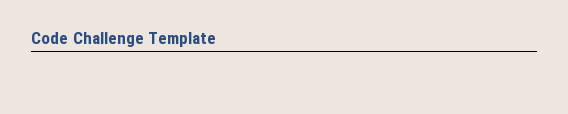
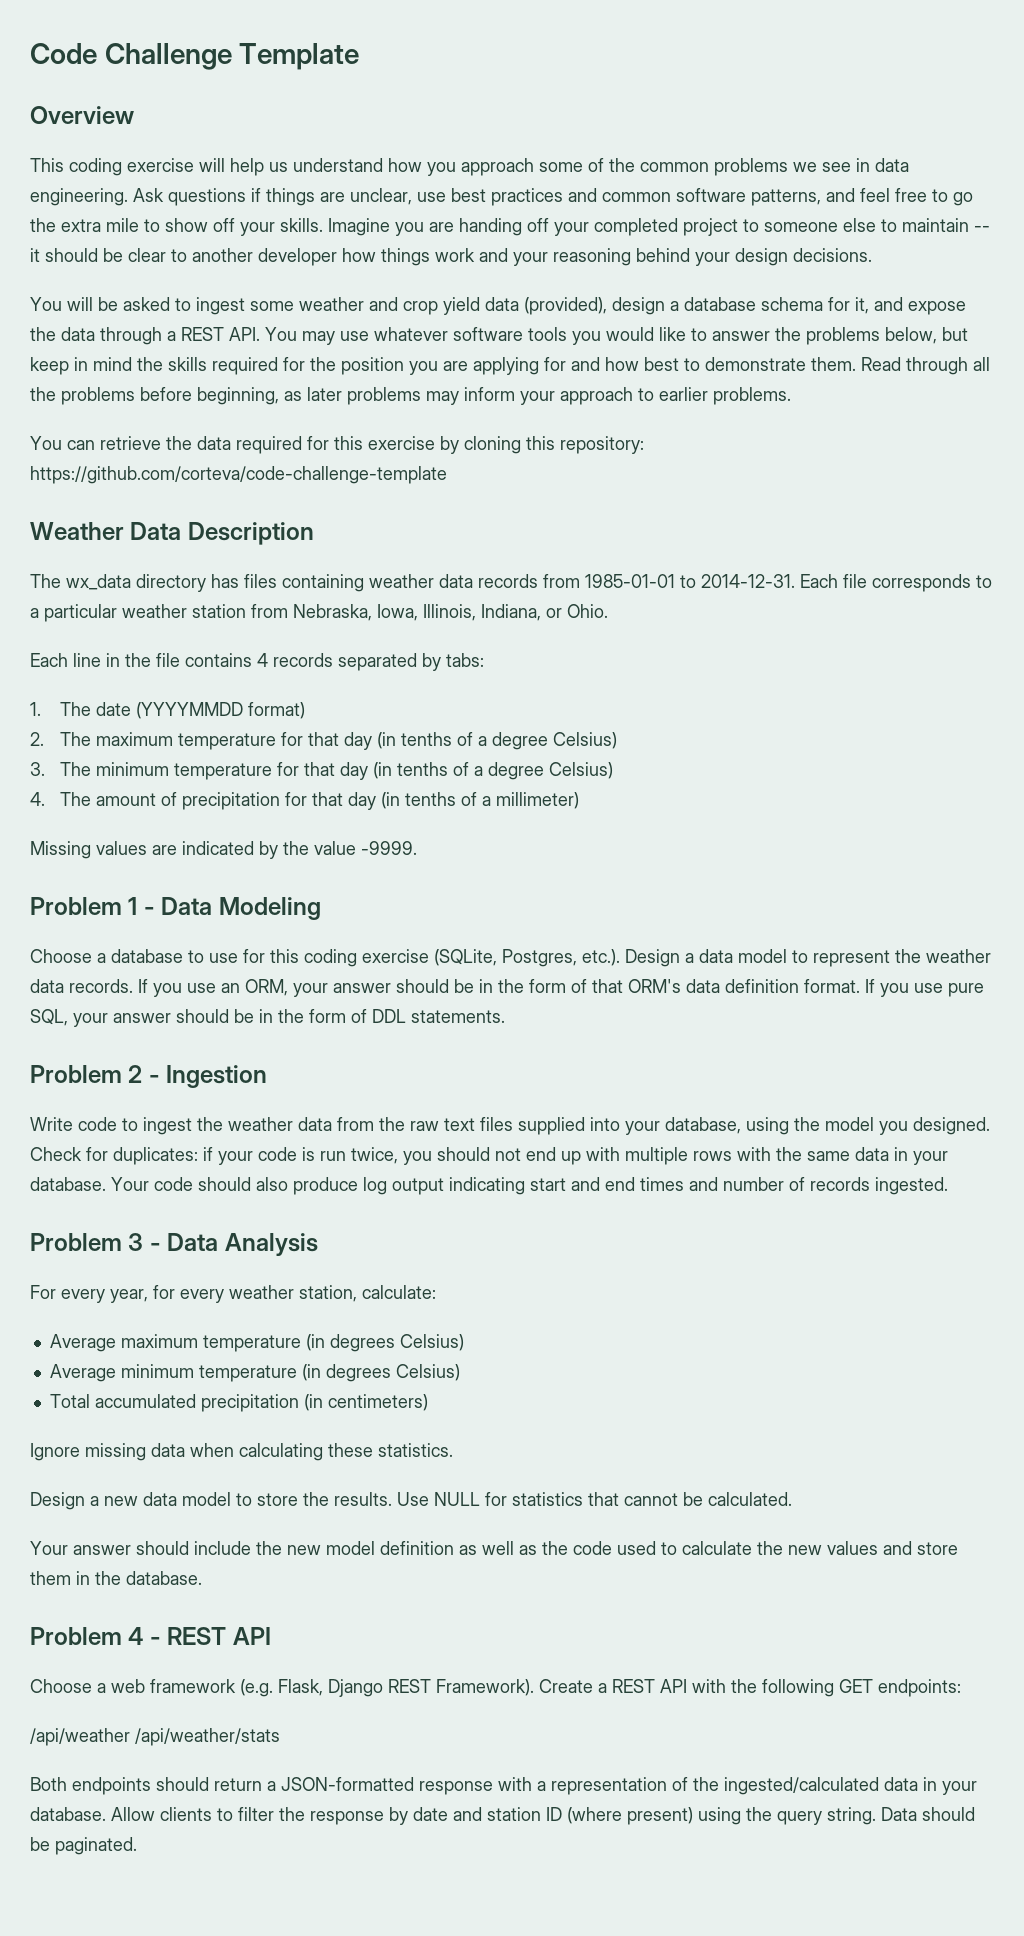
(217, 39) none -> [30,106,134,124] [30,158,909,176] [30,188,973,206] [30,218,990,236] [30,248,872,266] [30,297,966,315] [30,327,968,345] [30,357,990,375] [30,387,791,405] [30,436,644,454] [30,466,447,484] [30,522,314,545] [30,574,992,592] [30,604,608,622] [30,653,484,671] [30,702,305,719] [30,732,617,750] [30,762,613,780] [30,792,579,810] [30,841,417,859] [30,897,321,920] [30,949,991,967] [30,979,984,997] [30,1009,505,1027] [30,1065,268,1088] [30,1117,990,1135] [30,1147,948,1165] [30,1177,948,1195] [30,1233,318,1256] [30,1285,436,1303] [49,1334,464,1352] [49,1364,460,1382] [49,1394,428,1412] [30,1443,453,1461] [30,1492,792,1510] [30,1541,958,1555] [30,1571,202,1585] [30,1627,271,1645] [30,1679,961,1697] [30,1728,280,1746] [30,1777,977,1795] [30,1807,975,1825] [30,1837,137,1855] // Overview // This coding exercise will help us understand how you approach some of the common problems we see in data engineering. Ask questions if things are unclear, use best practices and common software patterns, and feel free to go the extra mile to show off your skills. Imagine you are handing off your completed project to someone else to maintain -- it should be clear to another developer how things work and your reasoning behind your design decisions. // You will be asked to ingest some weather and crop yield data (provided), design a database schema for it, and expose the data through a REST API. You may use whatever software tools you would like to answer the problems below, but keep in mind the skills required for the position you are applying for and how best to demonstrate them. Read through all the problems before beginning, as later problems may inform your approach to earlier problems. // You can retrieve the data required for this exercise by cloning this repository: https://github.com/corteva/code-challenge-template // Weather Data Description // The wx_data directory has files containing weather data records from 1985-01-01 to 2014-12-31. Each file corresponds to a particular weather station from Nebraska, Iowa, Illinois, Indiana, or Ohio. // Each line in the file contains 4 records separated by tabs: // 1. The date (YYYYMMDD format) // 2. The maximum temperature for that day (in tenths of a degree Celsius) // 3. The minimum temperature for that day (in tenths of a degree Celsius) // 4. The amount of precipitation for that day (in tenths of a millimeter) // Missing values are indicated by the value -9999. // Problem 1 - Data Modeling // Choose a database to use for this coding exercise (SQLite, Postgres, etc.). Design a data model to represent the weather data records. If you use an ORM, your answer should be in the form of that ORM's data definition format. If you use pure SQL, your answer should be in the form of DDL statements. // Problem 2 - Ingestion // Write code to ingest the weather data from the raw text files supplied into your database, using the model you designed. Check for duplicates: if your code is run twice, you should not end up with multiple rows with the same data in your database. Your code should also produce log output indicating start and end times and number of records ingested. // Problem 3 - Data Analysis // For every year, for every weather station, calculate: // Average maximum temperature (in degrees Celsius) // Average minimum temperature (in degrees Celsius) // Total accumulated precipitation (in centimeters) // Ignore missing data when calculating these statistics. // Design a new data model to store the results. Use NULL for statistics that cannot be calculated. // Your answer should include the new model definition as well as the code used to calculate the new values and store them in the database. // Problem 4 - REST API // Choose a web framework (e.g. Flask, Django REST Framework). Create a REST API with the following GET endpoints: // /api/weather /api/weather/stats // Both endpoints should return a JSON-formatted response with a representation of the ingested/calculated data in your database. Allow clients to filter the response by date and station ID (where present) using the query string. Data should be paginated.

